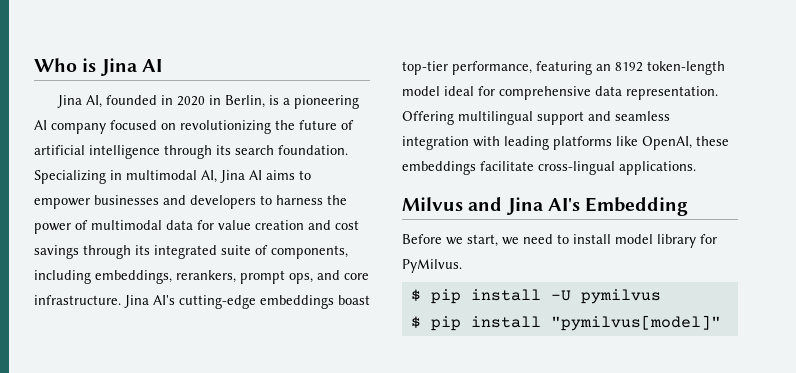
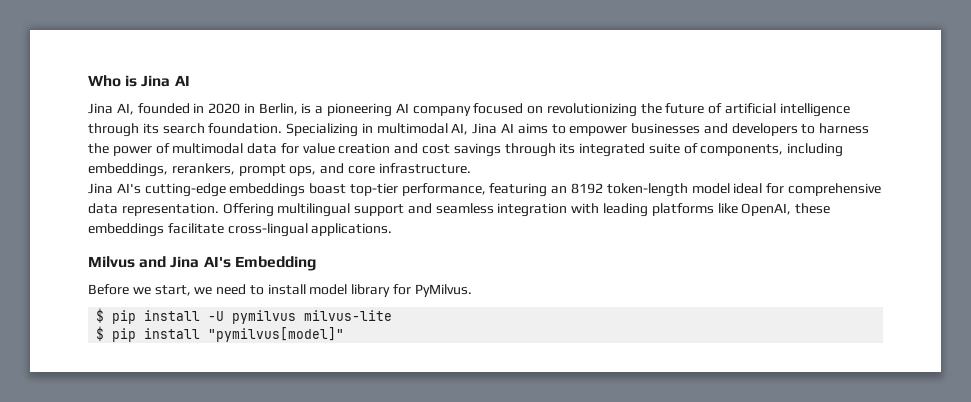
(121, 300) none -> (471, 168) //
(661, 296) none -> [304,310,393,321] milvus-lite

